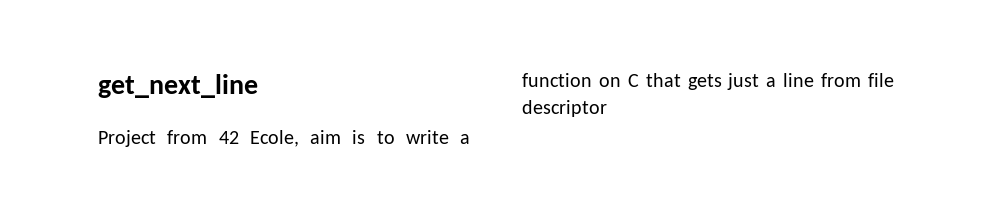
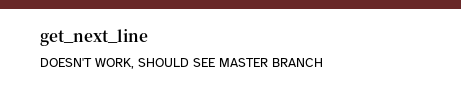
[98,130,470,147] [522,73,894,90] [522,100,607,117] Project from 42 Ecole, aim is to write a function on C that gets just a line from file descriptor -> [40,58,323,69] DOESN'T WORK, SHOULD SEE MASTER BRANCH

